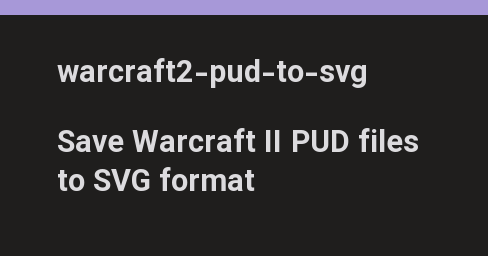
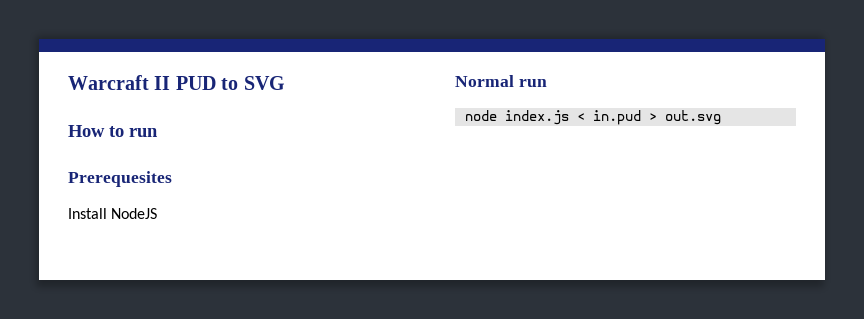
[57,58,368,88] [57,130,124,152] warcraft2-pud-to-svg // Save -> (68, 82) none
[357,128,419,152] files -> (216, 83) none
[159,167,256,191] format -> [68,125,158,137] [68,171,172,187] [68,208,158,219] [455,75,547,87] [464,110,721,125] // How to run // Prerequesites // Install NodeJS // Normal run // node index.js < in.pud > out.svg

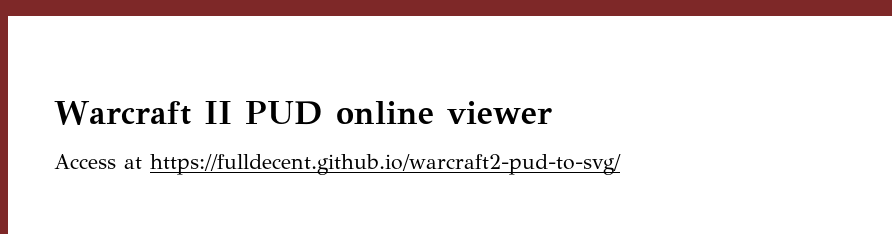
[221,76,285,90] [68,125,158,137] [68,171,172,187] [68,208,158,219] [455,75,547,87] [464,110,721,125] to SVG // How to run // Prerequesites // Install NodeJS // Normal run // node index.js < in.pud > out.svg -> [335,101,552,124] [54,154,621,175] online viewer // Access at https://fulldecent.github.io/warcraft2-pud-to-svg/

